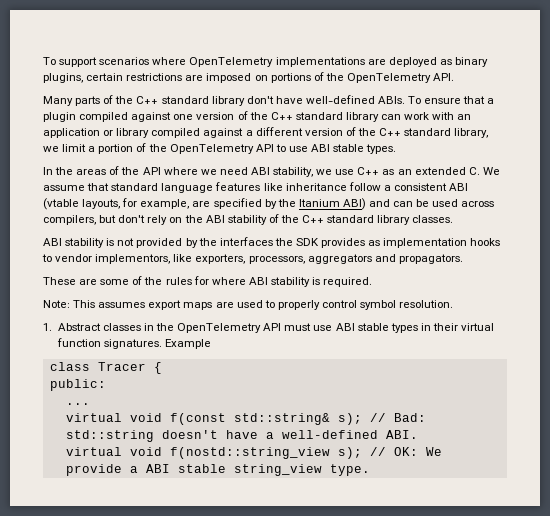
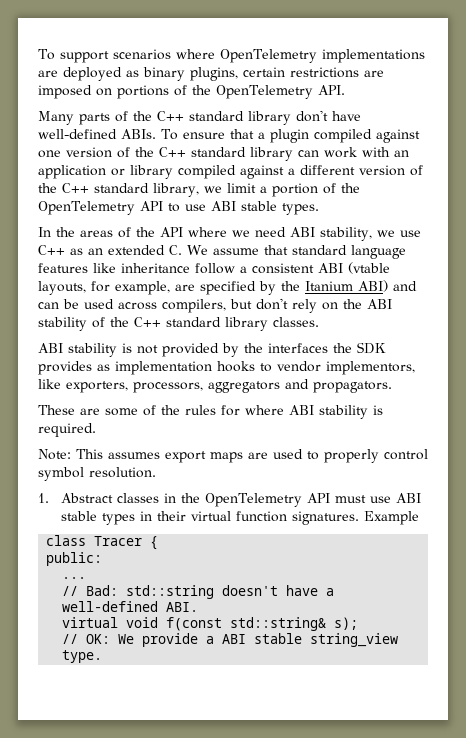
[65,413,362,425] virtual void f(const std::string& s); -> (87, 578) none
[169,447,362,459] f(nostd::string_view s); -> [166,617,359,631] f(const std::string& s); //

